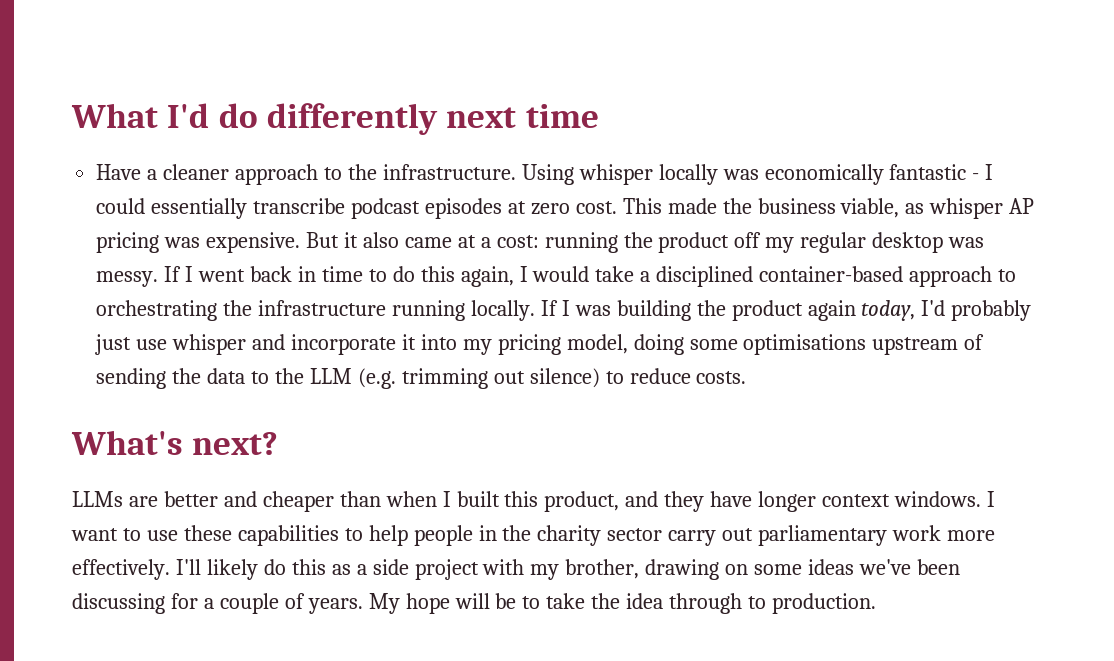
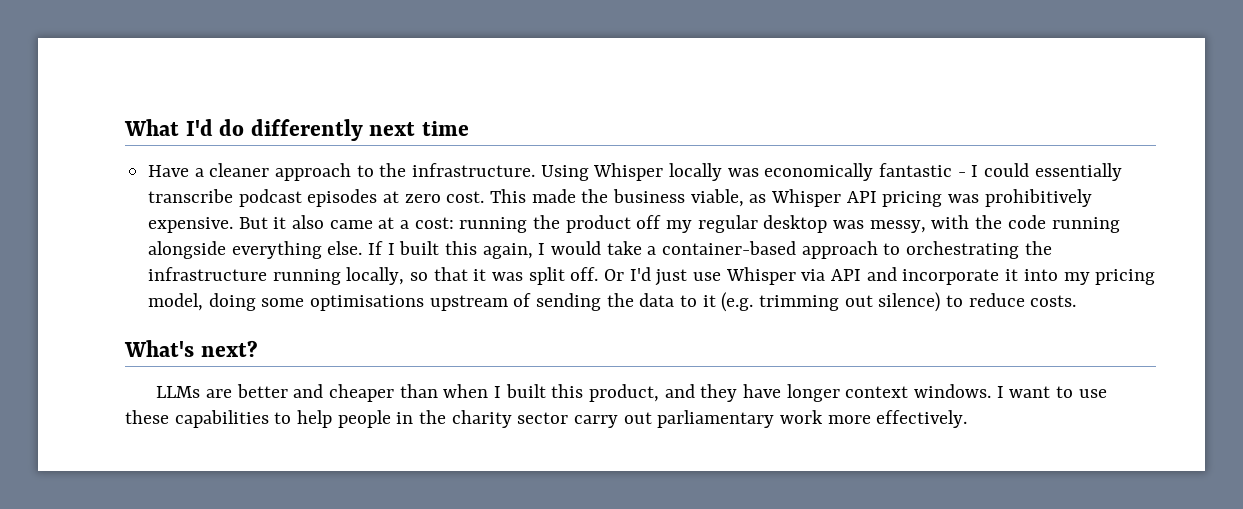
[578,164,653,185] whisper -> [593,163,664,181] Whisper
[929,198,1035,219] whisper AP -> [771,189,877,207] Whisper API
(201, 242) none -> [984,189,1092,207] prohibitively
[96,266,415,287] messy. If I went back in time to do -> [869,215,1120,233] [148,241,440,259] messy, with the code running alongside everything else. If I built
[656,266,754,287] disciplined -> (657, 250) none
[470,300,1032,321] [95,334,247,355] locally. If I was building the product again today, I'd probably just use whisper -> [346,267,862,286] locally, so that it was split off. Or I'd just use Whisper via API
[274,368,352,384] the LLM -> [702,295,716,307] it
[175,559,960,580] [72,593,877,614] I'll likely do this as a side project with my brother, drawing on some ideas we've been discussing for a couple of years. My hope will be to take the idea through to production. -> (968, 419) none

